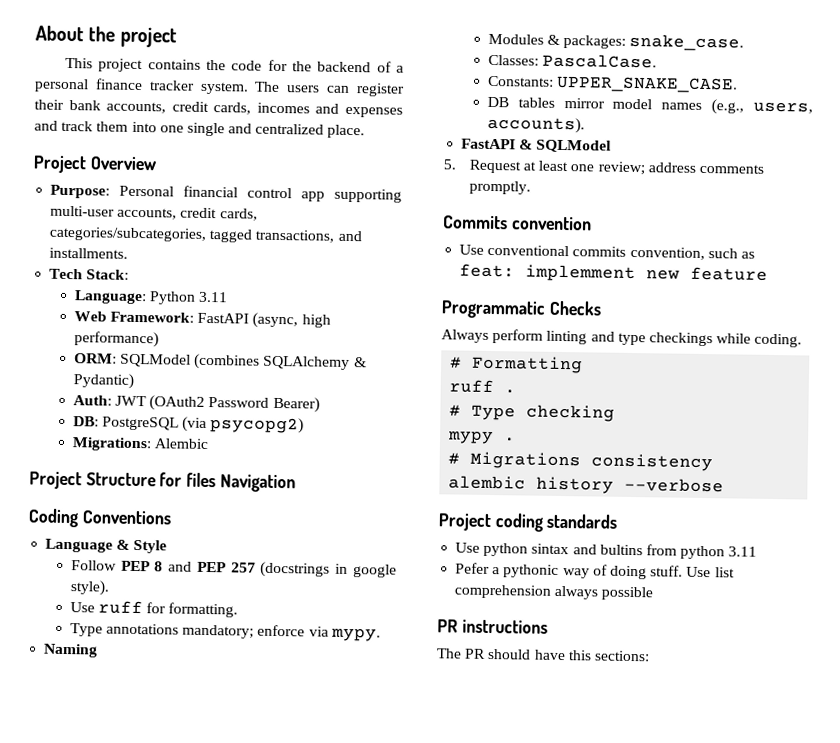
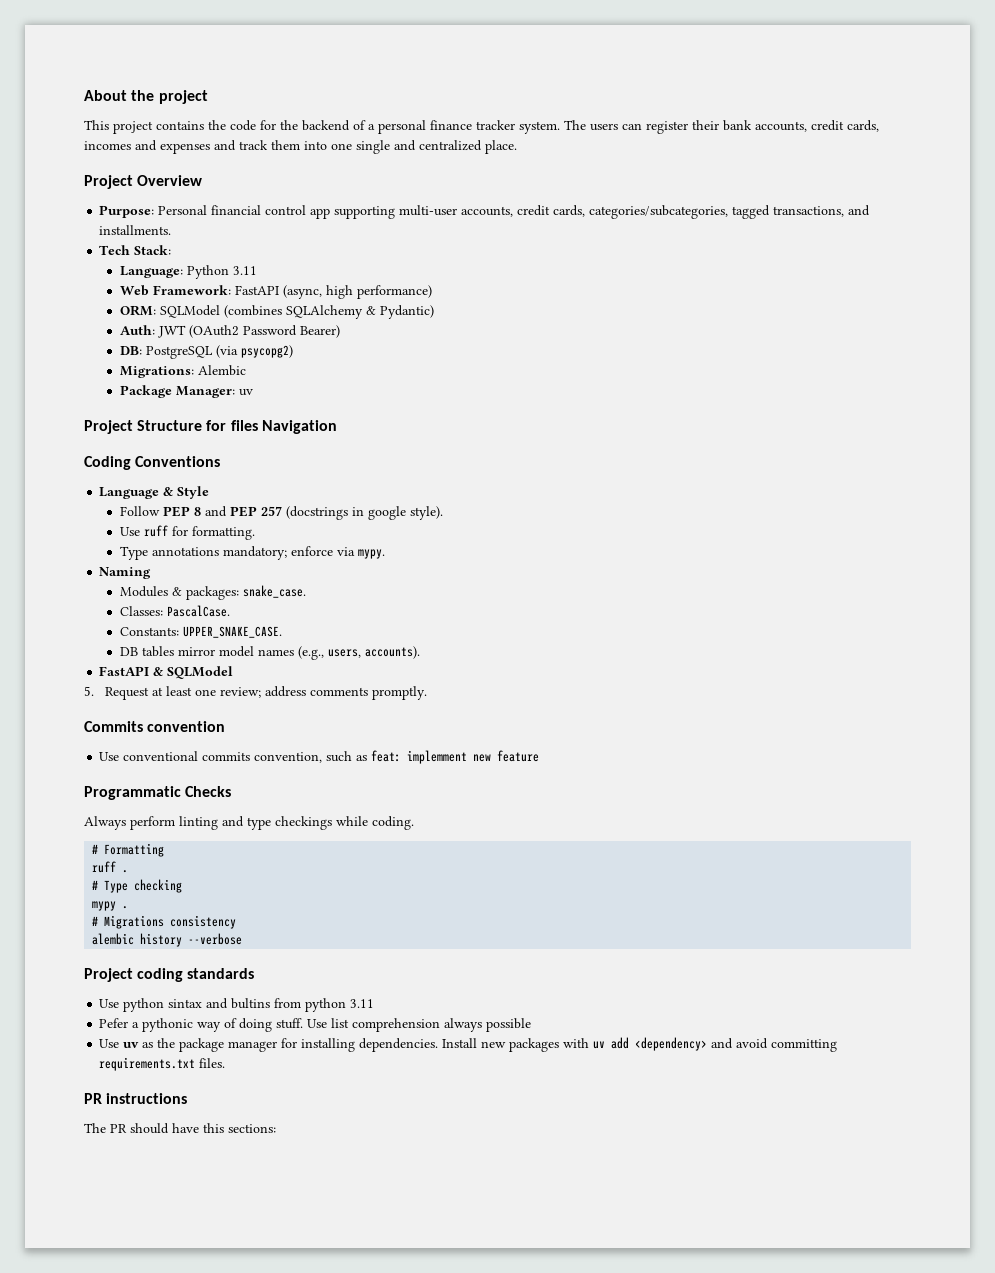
(210, 444) none -> [119,385,253,398] // Package Manager: uv
(654, 593) none -> [99,1037,838,1052] [99,1057,226,1071] // Use uv as the package manager for installing dependencies. Install new packages with uv add <dependency> and avoid committing requirements.txt files.

